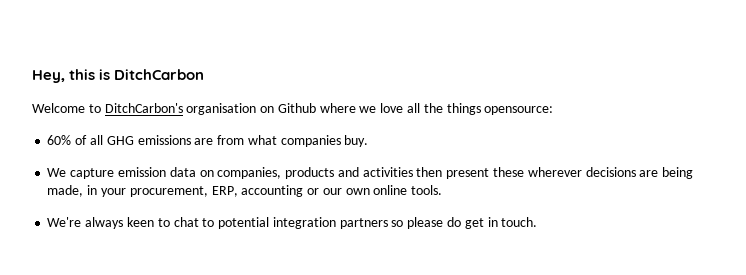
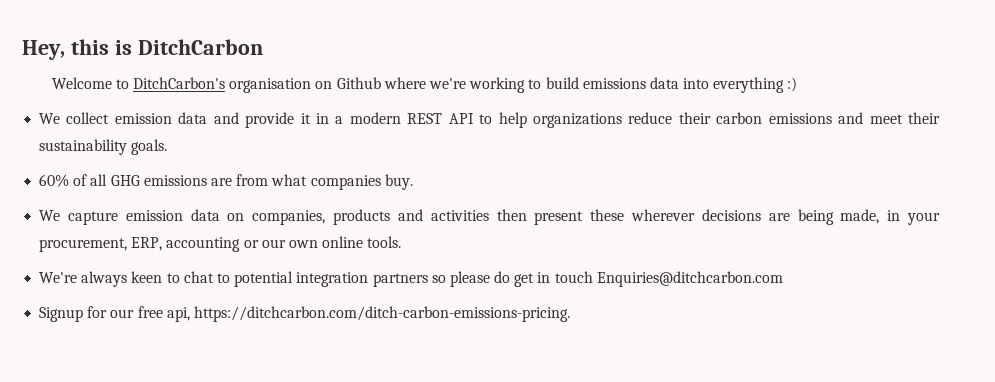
[359,103,554,115] we love all the things opensource: -> [429,77,798,93] [39,112,941,128] [39,139,168,155] we're working to build emissions data into everything :) // We collect emission data and provide it in a modern REST API to help organizations reduce their carbon emissions and meet their sustainability goals.
[501,217,538,227] touch. -> [554,271,783,287] [39,306,570,322] touch Enquiries@ditchcarbon.com // Signup for our free api, https://ditchcarbon.com/ditch-carbon-emissions-pricing.

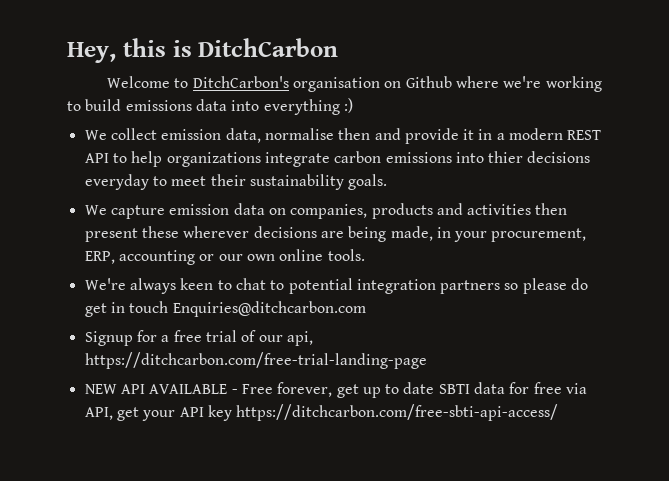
[178,112,208,124] data -> [225,128,371,143] data, normalise then
[628,112,941,124] [39,139,168,155] [39,174,413,190] reduce their carbon emissions and meet their sustainability goals. // 60% of all GHG emissions are from what companies buy. -> [264,151,591,167] [84,174,388,190] integrate carbon emissions into thier decisions everyday to meet their sustainability goals.
[110,306,570,322] our free api, https://ditchcarbon.com/ditch-carbon-emissions-pricing. -> [161,330,313,346] [84,352,427,369] [84,382,588,398] [84,404,559,421] a free trial of our api, https://ditchcarbon.com/free-trial-landing-page // NEW API AVAILABLE - Free forever, get up to date SBTI data for free via API, get your API key https://ditchcarbon.com/free-sbti-api-access/

